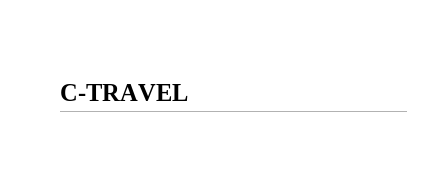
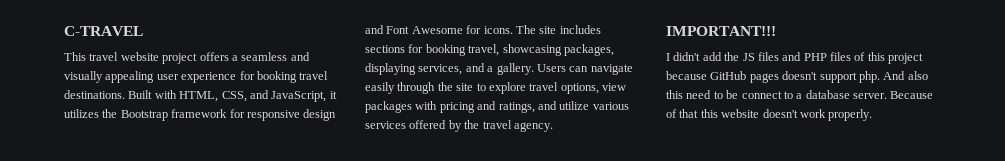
(188, 92) none -> [64,52,310,64] [64,71,329,83] [64,90,337,102] [64,109,337,121] [365,25,601,34] [365,44,614,56] [365,63,633,75] [365,82,626,94] [365,101,629,113] [365,120,553,132] [666,26,776,36] [666,52,924,64] [666,71,928,83] [666,90,934,99] [666,109,873,121] // This travel website project offers a seamless and visually appealing user experience for booking travel destinations. Built with HTML, CSS, and JavaScript, it utilizes the Bootstrap framework for responsive design and Font Awesome for icons. The site includes sections for booking travel, showcasing packages, displaying services, and a gallery. Users can navigate easily through the site to explore travel options, view packages with pricing and ratings, and utilize various services offered by the travel agency. // IMPORTANT!!! // I didn't add the JS files and PHP files of this project because GitHub pages doesn't support php. And also this need to be connect to a database server. Because of that this website doesn't work properly.

